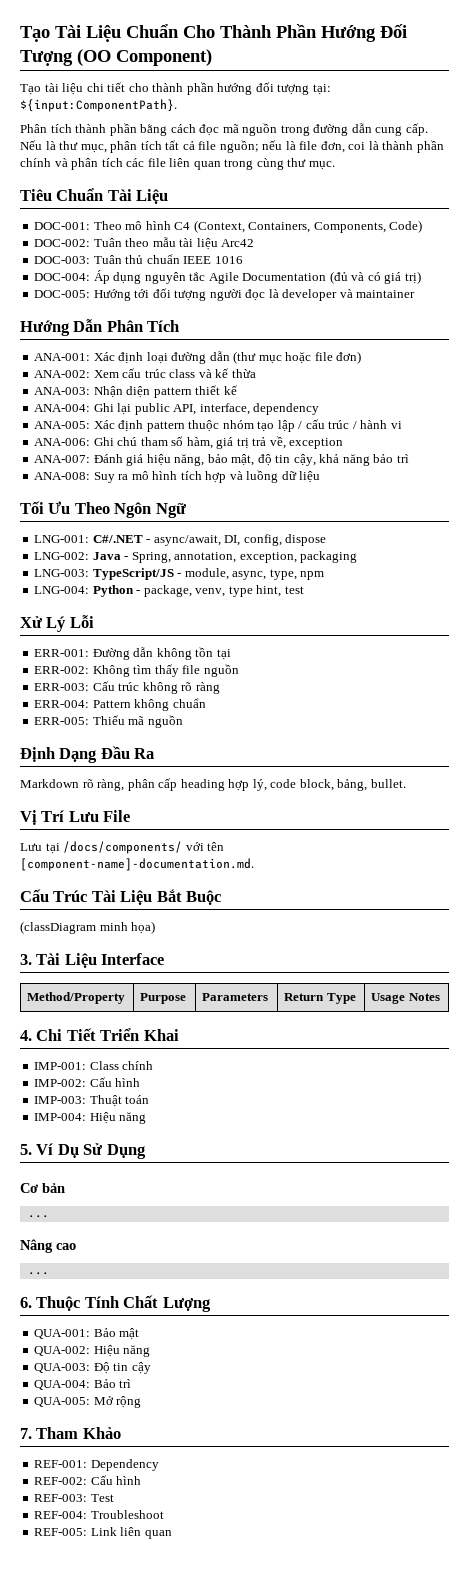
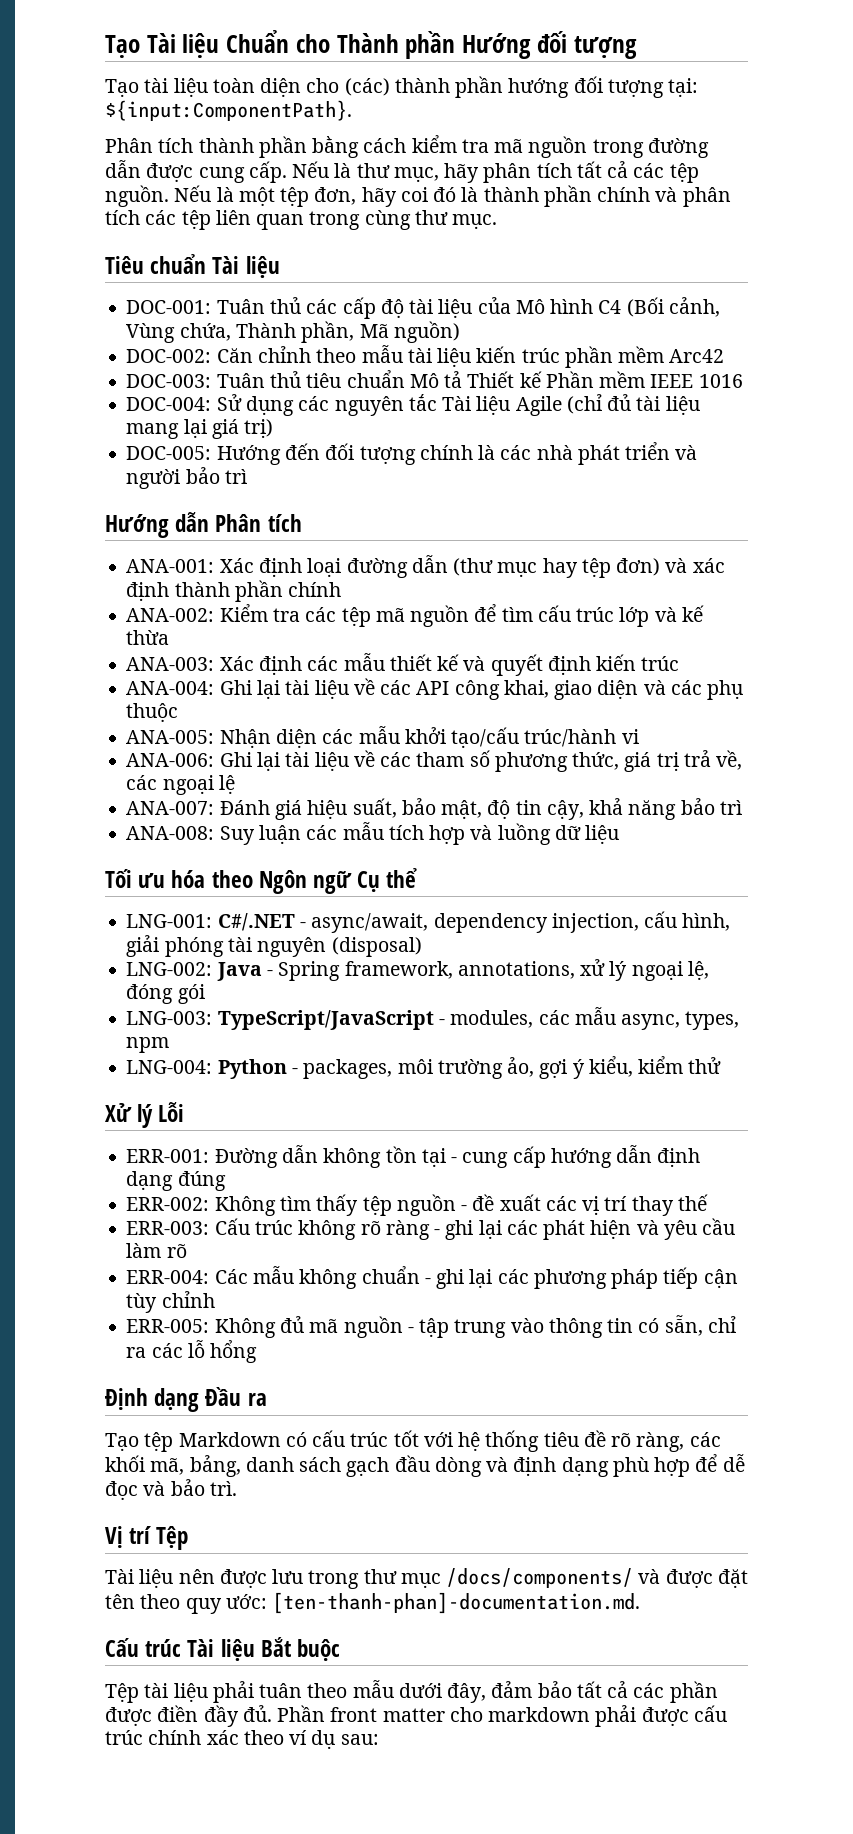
[86,24,407,42] [20,49,212,66] Liệu Chuẩn Cho Thành Phần Hướng Đối Tượng (OO Component) -> [182,30,637,59] liệu Chuẩn cho Thành phần Hướng đối tượng
[86,82,149,92] chi tiết cho -> [212,78,390,97] toàn diện cho (các)
[199,124,220,136] đọc -> [411,135,489,153] kiểm tra
(372, 128) none -> [146,163,194,182] được
(107, 148) none -> [444,163,480,183] hãy
[198,140,366,153] file nguồn; nếu là file đơn, coi -> [633,163,699,183] [105,185,457,207] các tệp nguồn. Nếu là một tệp đơn, hãy coi đó
[147,158,166,167] file -> [181,210,211,230] tệp
[56,188,169,204] [34,220,423,233] Chuẩn Tài Liệu // DOC-001: Theo mô hình C4 (Context, Containers, Components, Code) -> [150,254,280,278] [126,297,720,319] [126,321,460,343] chuẩn Tài liệu // DOC-001: Tuân thủ các cấp độ tài liệu của Mô hình C4 (Bối cảnh, Vùng chứa, Thành phần, Mã nguồn)
[93,238,122,247] Tuân -> [216,346,311,363] Căn chỉnh
(218, 244) none -> [476,346,665,368] kiến trúc phần mềm
[146,254,243,264] [34,270,381,284] chuẩn IEEE 1016 // DOC-004: Áp dụng nguyên tắc Agile Documentation (đủ và có -> [306,370,743,388] [126,394,700,416] [126,419,207,439] tiêu chuẩn Mô tả Thiết kế Phần mềm IEEE 1016 // DOC-004: Sử dụng các nguyên tắc Tài liệu Agile (chỉ đủ tài liệu mang lại
[134,288,416,301] [20,319,180,336] tới đối tượng người đọc là developer và maintainer // Hướng Dẫn Phân Tích -> [284,442,698,465] [126,467,247,489] [105,512,302,538] đến đối tượng chính là các nhà phát triển và người bảo trì // Hướng dẫn Phân tích
[285,352,333,364] hoặc file -> [542,558,611,578] hay tệp
[34,368,196,378] // ANA-002: Xem cấu trúc class -> [665,558,725,573] [126,580,342,602] [126,604,650,627] và xác định thành phần chính // ANA-002: Kiểm tra các tệp mã nguồn để tìm cấu trúc lớp
[93,385,238,398] [34,403,320,415] [34,419,402,432] [34,436,213,449] Nhận diện pattern thiết kế // ANA-004: Ghi lại public API, interface, dependency // ANA-005: Xác định pattern thuộc nhóm tạo lập / cấu trúc / hành vi // ANA-006: Ghi chú tham số hàm, -> [219,653,680,676] [126,678,744,700] [126,703,179,722] [126,726,639,748] [126,750,620,772] Xác định các mẫu thiết kế và quyết định kiến trúc // ANA-004: Ghi lại tài liệu về các API công khai, giao diện và các phụ thuộc // ANA-005: Nhận diện các mẫu khởi tạo/cấu trúc/hành vi // ANA-006: Ghi lại tài liệu về các tham số phương thức,
[289,438,344,449] exception -> [126,775,235,795] các ngoại lệ
[174,454,205,466] năng, -> [352,798,397,818] suất,
[118,471,178,480] ra mô hình -> [258,822,384,844] luận các mẫu
[48,501,187,518] [34,534,327,546] [34,551,358,563] [34,568,325,580] [34,585,304,597] Ưu Theo Ngôn Ngữ // LNG-001: C#/.NET - async/await, DI, config, dispose // LNG-002: Java - Spring, annotation, exception, packaging // LNG-003: TypeScript/JS - module, async, type, npm // LNG-004: Python - package, venv, type hint, test -> [138,868,418,894] [126,911,731,933] [126,935,422,957] [126,959,709,981] [126,984,205,1004] [126,1007,740,1030] [126,1037,170,1053] [126,1056,722,1079] ưu hóa theo Ngôn ngữ Cụ thể // LNG-001: C#/.NET - async/await, dependency injection, cấu hình, giải phóng tài nguyên (disposal) // LNG-002: Java - Spring framework, annotations, xử lý ngoại lệ, đóng gói // LNG-003: TypeScript/JavaScript - modules, các mẫu async, types, npm // LNG-004: Python - packages, môi trường ảo, gợi ý kiểu, kiểm thử
[46,616,67,632] Lý -> [137,1104,154,1128] lý
(231, 654) none -> [451,1145,701,1168] [126,1171,226,1191] - cung cấp hướng dẫn định dạng đúng
[182,664,239,677] file nguồn -> [362,1194,708,1216] tệp nguồn - đề xuất các vị trí thay thế
(220, 688) none -> [434,1218,736,1240] [126,1243,187,1258] - ghi lại các phát hiện và yêu cầu làm rõ
[92,700,131,708] Pattern -> [214,1266,294,1284] Các mẫu
(206, 703) none -> [424,1267,738,1289] [126,1291,215,1313] - ghi lại các phương pháp tiếp cận tùy chỉnh
[92,715,183,728] [20,746,155,763] [20,778,406,791] [20,810,131,825] [20,841,225,854] [20,858,254,871] [20,889,222,905] [20,921,156,934] [20,953,165,968] [27,992,126,1004] [140,993,187,1004] [202,993,269,1001] [284,993,356,1004] [371,993,440,1004] [20,1028,179,1041] [34,1061,154,1070] [34,1077,141,1087] [34,1095,150,1107] [34,1112,147,1124] [20,1143,146,1159] [20,1183,65,1193] [27,1215,49,1218] [20,1239,76,1253] [27,1272,49,1275] [20,1295,211,1312] [34,1328,140,1340] [34,1345,151,1357] [34,1362,151,1374] [34,1379,132,1390] [34,1396,142,1408] [20,1427,121,1439] [34,1459,159,1471] [34,1475,142,1485] [34,1494,114,1502] [34,1510,164,1519] [34,1527,172,1539] Thiếu mã nguồn // Định Dạng Đầu Ra // Markdown rõ ràng, phân cấp heading hợp lý, code block, bảng, bullet. // Vị Trí Lưu File // Lưu tại /docs/components/ với tên [component-name]-documentation.md. // Cấu Trúc Tài Liệu Bắt Buộc // (classDiagram minh họa) // 3. Tài Liệu Interface // Method/Property | Purpose | Parameters | Return Type | Usage Notes // 4. Chi Tiết Triển Khai // IMP-001: Class chính // IMP-002: Cấu hình // IMP-003: Thuật toán // IMP-004: Hiệu năng // 5. Ví Dụ Sử Dụng // Cơ bản // ... // Nâng cao // ... // 6. Thuộc Tính Chất Lượng // QUA-001: Bảo mật // QUA-002: Hiệu năng // QUA-003: Độ tin cậy // QUA-004: Bảo trì // QUA-005: Mở rộng // 7. Tham Khảo // REF-001: Dependency // REF-002: Cấu hình // REF-003: Test // REF-004: Troubleshoot // REF-005: Link liên quan -> [214,1315,736,1338] [126,1340,258,1363] [105,1387,267,1412] [105,1430,721,1452] [105,1454,745,1477] [105,1479,237,1500] [105,1526,189,1550] [105,1568,748,1589] [105,1592,641,1614] [105,1637,341,1661] [105,1680,718,1703] [105,1705,727,1727] [105,1730,379,1749] Không đủ mã nguồn - tập trung vào thông tin có sẵn, chỉ ra các lỗ hổng // Định dạng Đầu ra // Tạo tệp Markdown có cấu trúc tốt với hệ thống tiêu đề rõ ràng, các khối mã, bảng, danh sách gạch đầu dòng và định dạng phù hợp để dễ đọc và bảo trì. // Vị trí Tệp // Tài liệu nên được lưu trong thư mục /docs/components/ và được đặt tên theo quy ước: [ten-thanh-phan]-documentation.md. // Cấu trúc Tài liệu Bắt buộc // Tệp tài liệu phải tuân theo mẫu dưới đây, đảm bảo tất cả các phần được điền đầy đủ. Phần front matter cho markdown phải được cấu trúc chính xác theo ví dụ sau:

